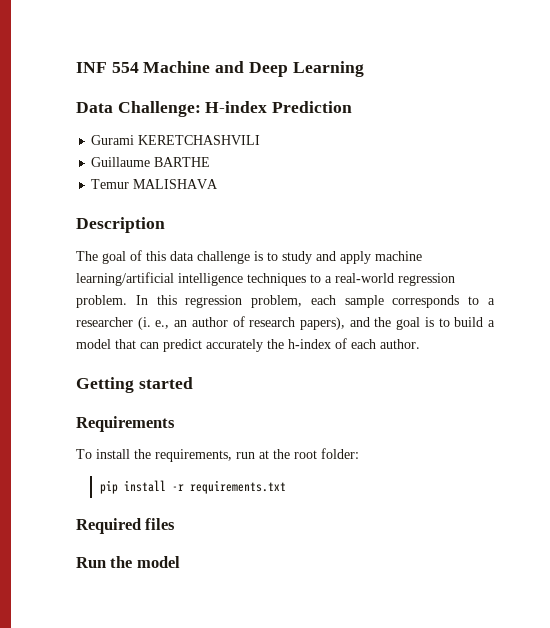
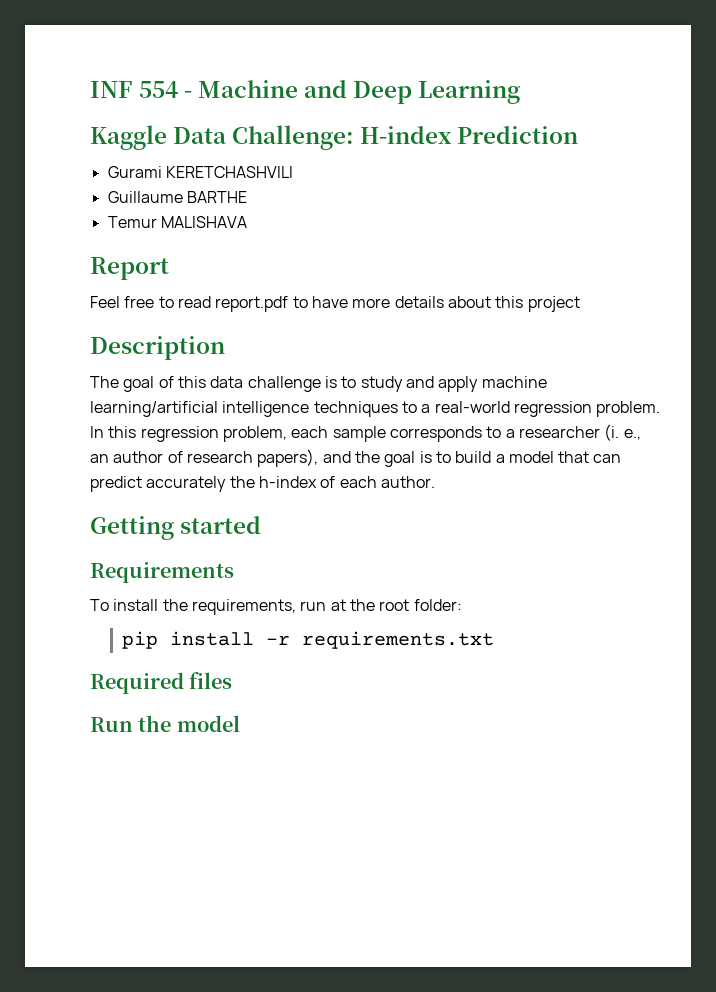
(139, 67) none -> [184,91,193,98] -
(364, 69) none -> [90,125,167,150] Kaggle
(219, 184) none -> [90,257,169,280] [90,296,580,312] // Report // Feel free to read report.pdf to have more details about this project

